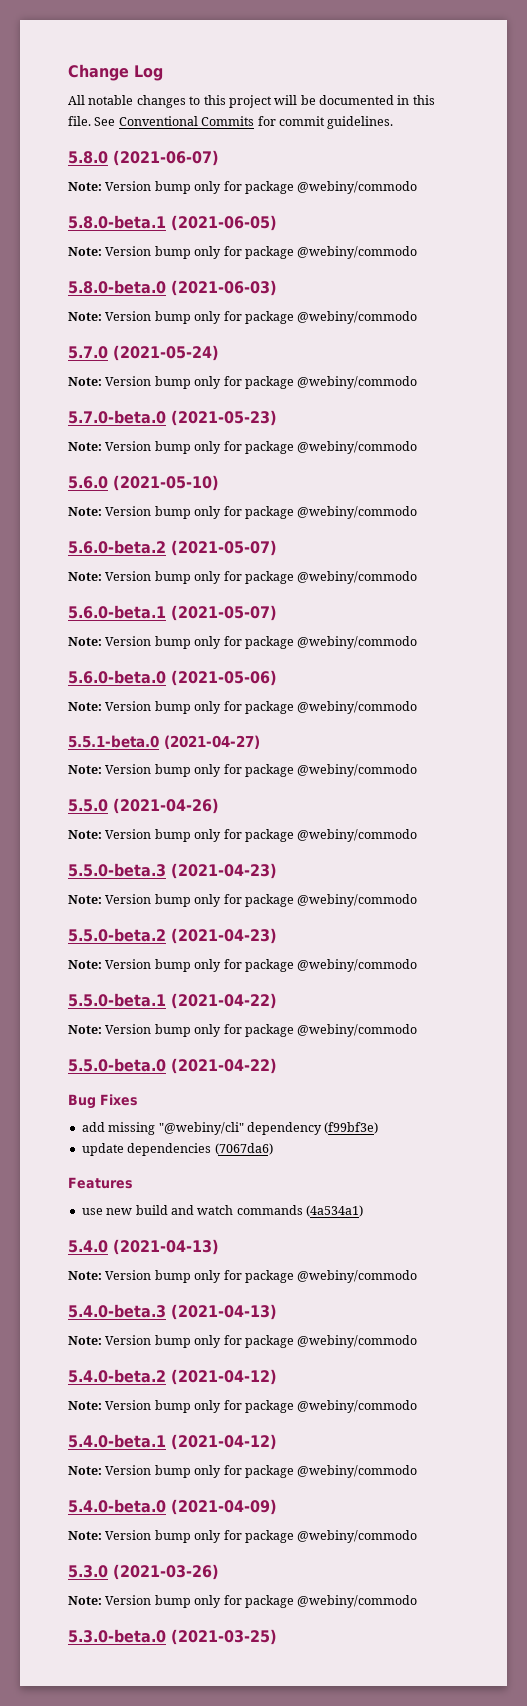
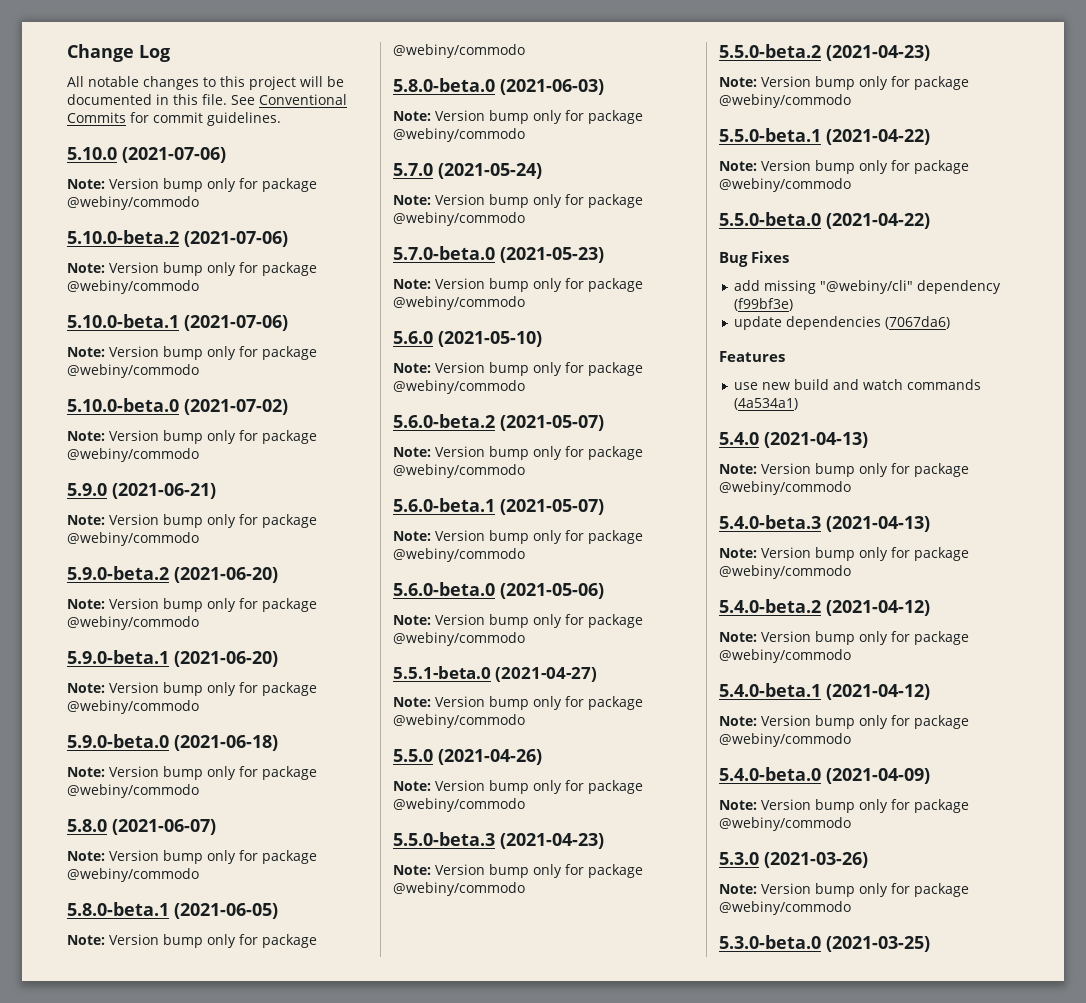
(394, 122) none -> [67,147,226,163] [67,178,317,192] [67,196,199,210] [67,230,288,247] [67,262,317,276] [67,280,199,294] [67,314,288,331] [67,346,317,360] [67,364,199,378] [67,398,288,415] [67,430,317,444] [67,448,199,462] [67,483,216,499] [67,514,317,528] [67,532,199,546] [67,566,278,583] [67,598,317,612] [67,616,199,630] [67,650,278,667] [67,682,317,696] [67,700,199,714] [67,734,278,751] [67,766,317,780] [67,784,199,798] // 5.10.0 (2021-07-06) // Note: Version bump only for package @webiny/commodo // 5.10.0-beta.2 (2021-07-06) // Note: Version bump only for package @webiny/commodo // 5.10.0-beta.1 (2021-07-06) // Note: Version bump only for package @webiny/commodo // 5.10.0-beta.0 (2021-07-02) // Note: Version bump only for package @webiny/commodo // 5.9.0 (2021-06-21) // Note: Version bump only for package @webiny/commodo // 5.9.0-beta.2 (2021-06-20) // Note: Version bump only for package @webiny/commodo // 5.9.0-beta.1 (2021-06-20) // Note: Version bump only for package @webiny/commodo // 5.9.0-beta.0 (2021-06-18) // Note: Version bump only for package @webiny/commodo

